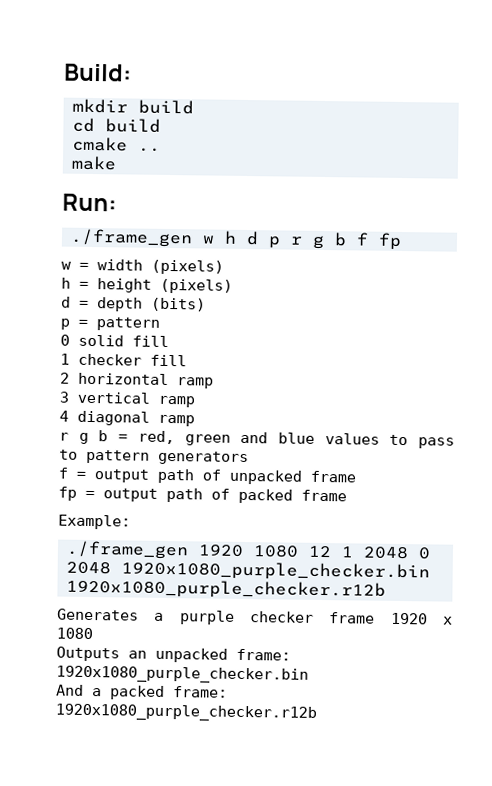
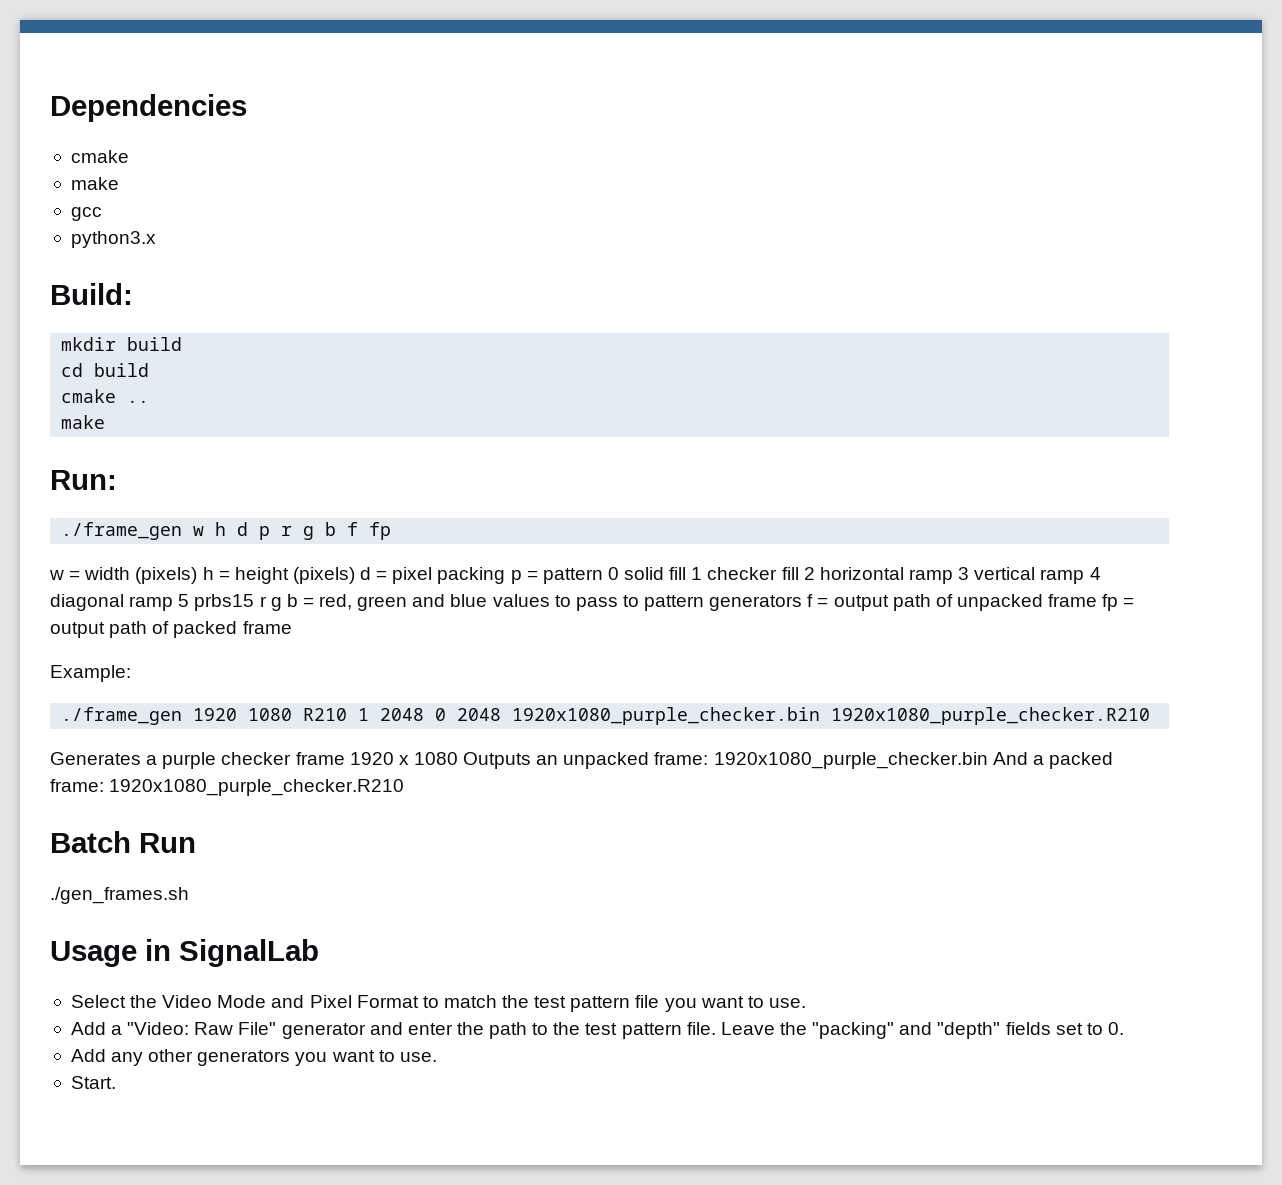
(64, 72) none -> [50,94,247,122] [70,150,129,163] [70,177,119,190] [70,207,102,221] [70,231,156,248] Dependencies // cmake // make // gcc // python3.x //
(224, 267) // -> (198, 575) none
(233, 286) // -> (355, 575) none
[97,297,206,312] depth (bits) // -> [392,567,506,584] pixel packing
(160, 324) // -> (603, 576) none
(169, 341) // -> (687, 573) none
(187, 360) // -> (799, 573) none
(214, 383) // -> (953, 576) none
(195, 401) // -> (1085, 576) none
(195, 420) // -> [178,594,255,611] 5 prbs15
(249, 458) // -> (803, 603) none
(356, 476) // -> (1098, 600) none
[308,545,332,558] 12 -> [303,708,348,721] R210
[66,578,386,600] 1920x1080_purple_checker.r12b -> [831,707,1151,725] 1920x1080_purple_checker.R210
(93, 633) // -> (458, 758) none
(309, 674) // -> (988, 760) none
[55,703,317,722] 1920x1080_purple_checker.r12b -> [109,779,405,796] [50,831,196,853] [50,887,189,904] [50,939,319,967] [70,995,806,1012] [70,1022,1124,1039] [70,1049,437,1066] [70,1076,116,1089] 1920x1080_purple_checker.R210 // Batch Run // ./gen_frames.sh // Usage in SignalLab // Select the Video Mode and Pixel Format to match the test pattern file you want to use. // Add a "Video: Raw File" generator and enter the path to the test pattern file. Leave the "packing" and "depth" fields set to 0. // Add any other generators you want to use. // Start.

